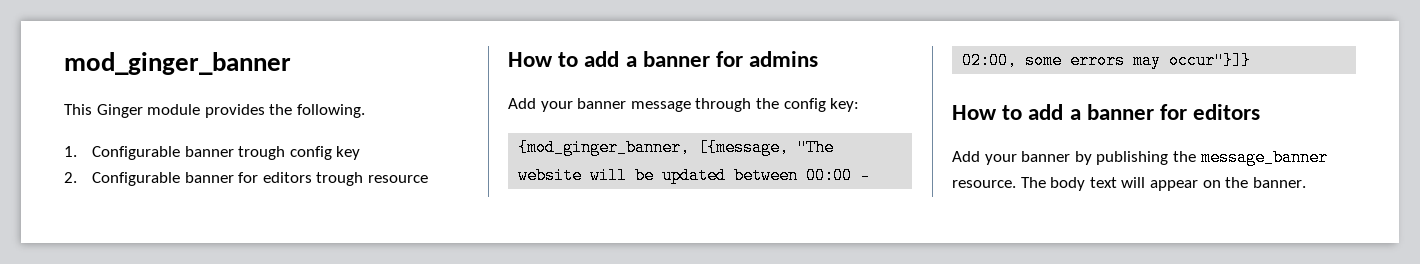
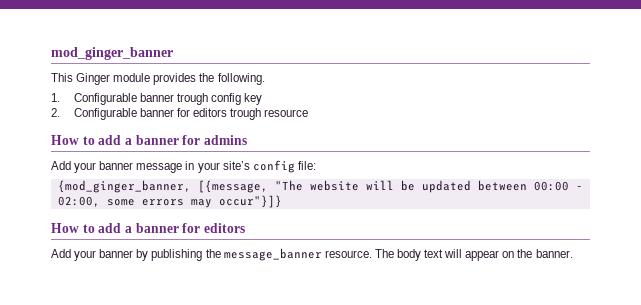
[695,98,860,112] through the config key: -> [185,160,316,173] in your site’s config file:

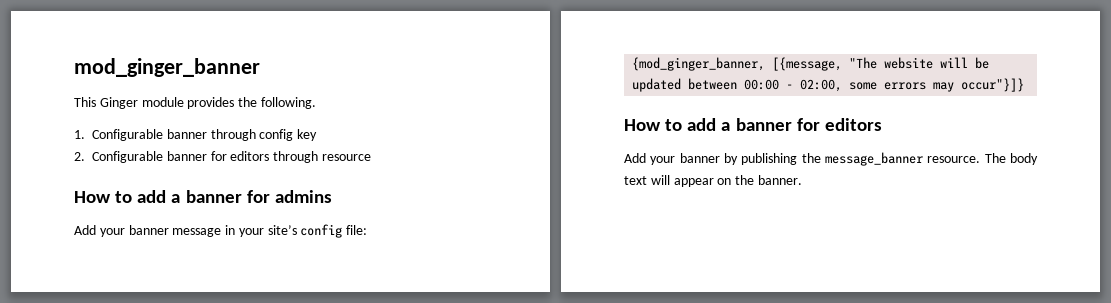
[176,93,208,105] trough -> [210,129,256,141] through
[229,108,261,120] trough -> [273,151,319,163] through

